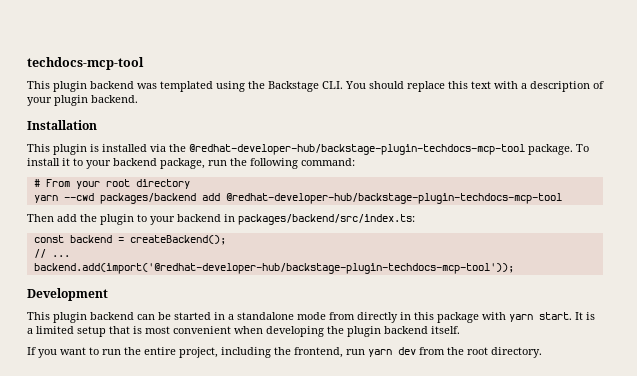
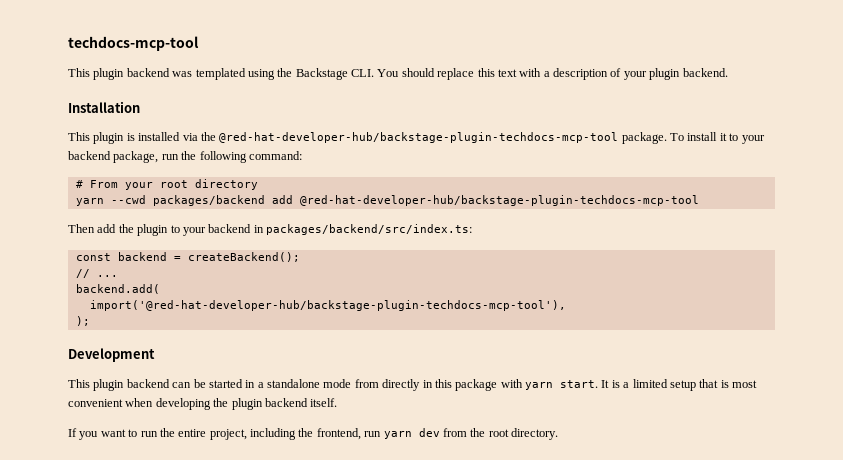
[189,144,525,155] @redhat-developer-hub/backstage-plugin-techdocs-mcp-tool -> [219,132,619,143] @red-hat-developer-hub/backstage-plugin-techdocs-mcp-tool
[225,193,562,204] @redhat-developer-hub/backstage-plugin-techdocs-mcp-tool -> [299,195,699,206] @red-hat-developer-hub/backstage-plugin-techdocs-mcp-tool
[33,263,514,274] backend.add(import('@redhat-developer-hub/backstage-plugin-techdocs-mcp-tool')); -> [75,284,160,294] [89,300,566,311] [75,316,90,326] backend.add( // import('@red-hat-developer-hub/backstage-plugin-techdocs-mcp-tool'), // );

